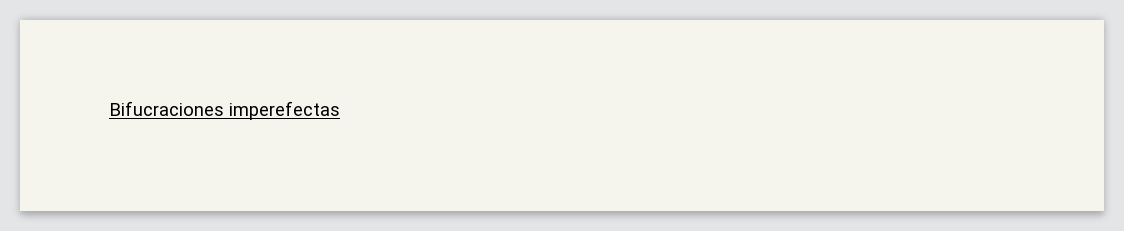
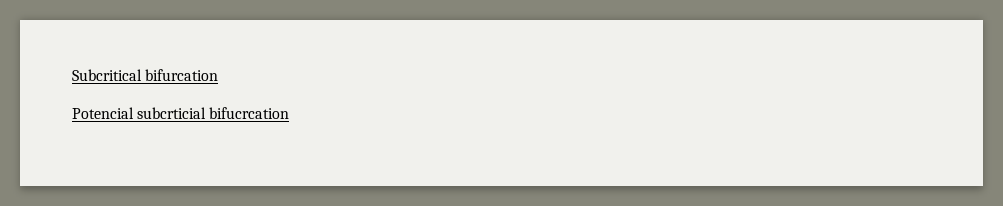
[109,101,340,120] Bifucraciones imperefectas -> [72,69,219,81] [72,107,290,119] Subcritical bifurcation // Potencial subcrticial bifucrcation

